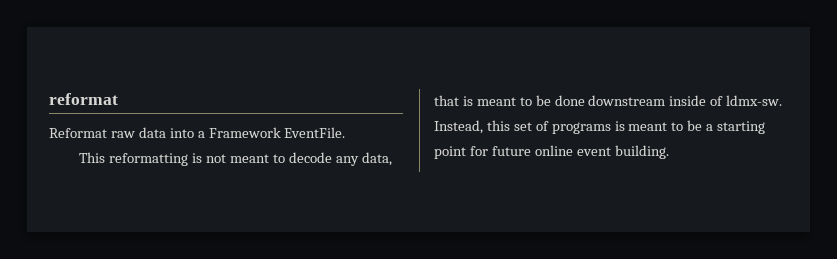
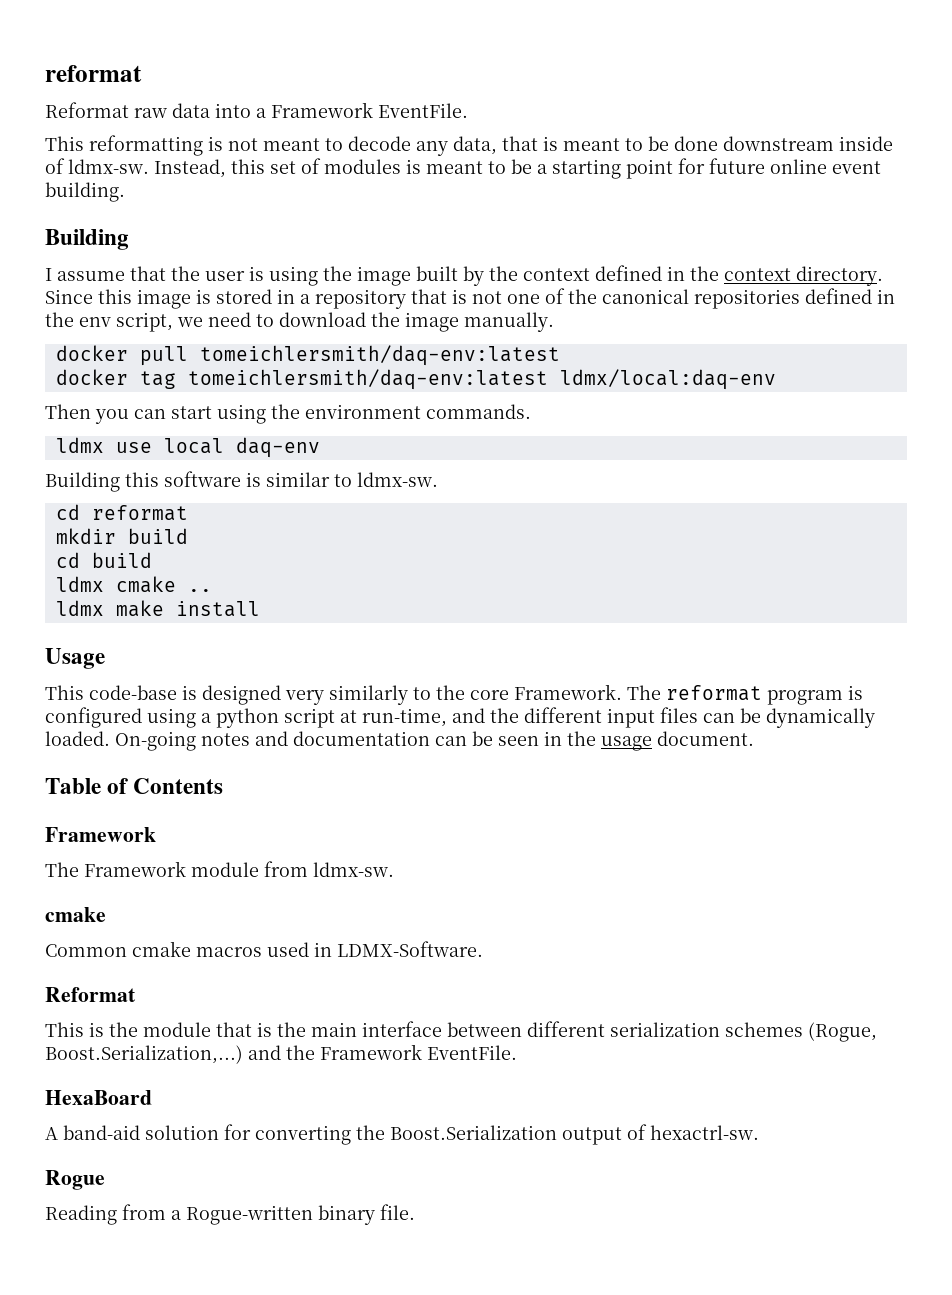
[551,122,611,134] programs -> [324,159,401,174] modules
(669, 152) none -> [45,229,129,250] [45,265,883,286] [45,288,895,309] [45,312,554,332] [55,345,560,366] [55,369,776,390] [45,404,531,424] [55,437,320,458] [45,471,438,492] [55,504,188,521] [55,528,188,544] [55,552,152,568] [55,576,212,593] [55,600,260,617] [45,648,105,669] [45,684,863,705] [45,707,875,728] [45,731,754,751] [45,778,224,794] [45,827,156,842] [45,861,394,877] [45,907,106,922] [45,941,483,957] [45,987,136,1002] [45,1021,877,1042] [45,1044,517,1064] [45,1090,152,1105] [45,1124,759,1145] [45,1170,105,1190] [45,1204,415,1225] // Building // I assume that the user is using the image built by the context defined in the context directory. Since this image is stored in a repository that is not one of the canonical repositories defined in the env script, we need to download the image manually. // docker pull tomeichlersmith/daq-env:latest // docker tag tomeichlersmith/daq-env:latest ldmx/local:daq-env // Then you can start using the environment commands. // ldmx use local daq-env // Building this software is similar to ldmx-sw. // cd reformat // mkdir build // cd build // ldmx cmake .. // ldmx make install // Usage // This code-base is designed very similarly to the core Framework. The reformat program is configured using a python script at run-time, and the different input files can be dynamically loaded. On-going notes and documentation can be seen in the usage document. // Table of Contents // Framework // The Framework module from ldmx-sw. // cmake // Common cmake macros used in LDMX-Software. // Reformat // This is the module that is the main interface between different serialization schemes (Rogue, Boost.Serialization,...) and the Framework EventFile. // HexaBoard // A band-aid solution for converting the Boost.Serialization output of hexactrl-sw. // Rogue // Reading from a Rogue-written binary file.

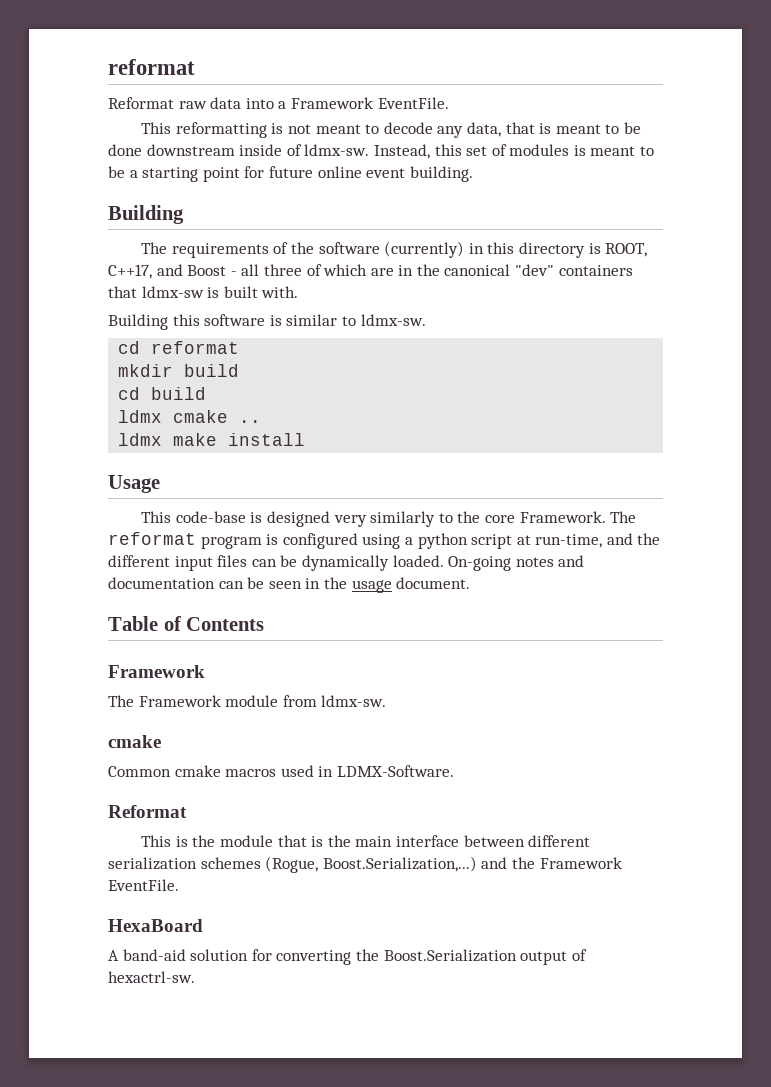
[45,265,883,286] [45,288,895,309] [45,312,554,332] [55,345,560,366] [55,369,776,390] [45,404,531,424] [55,437,320,458] I assume that the user is using the image built by the context defined in the context directory. Since this image is stored in a repository that is not one of the canonical repositories defined in the env script, we need to download the image manually. // docker pull tomeichlersmith/daq-env:latest // docker tag tomeichlersmith/daq-env:latest ldmx/local:daq-env // Then you can start using the environment commands. // ldmx use local daq-env -> [141,241,648,258] [108,264,633,279] [108,286,299,298] The requirements of the software (currently) in this directory is ROOT, C++17, and Boost - all three of which are in the canonical "dev" containers that ldmx-sw is built with.
[45,1170,105,1190] [45,1204,415,1225] // Rogue // Reading from a Rogue-written binary file. -> (195, 977) none

